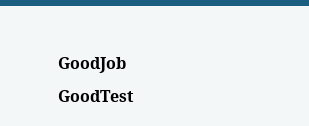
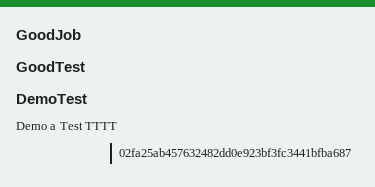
(134, 96) none -> [16,94,87,104] [16,122,118,130] [118,148,351,157] // DemoTest // Demo a Test TTTT // 02fa25ab457632482dd0e923bf3fc3441bfba687

